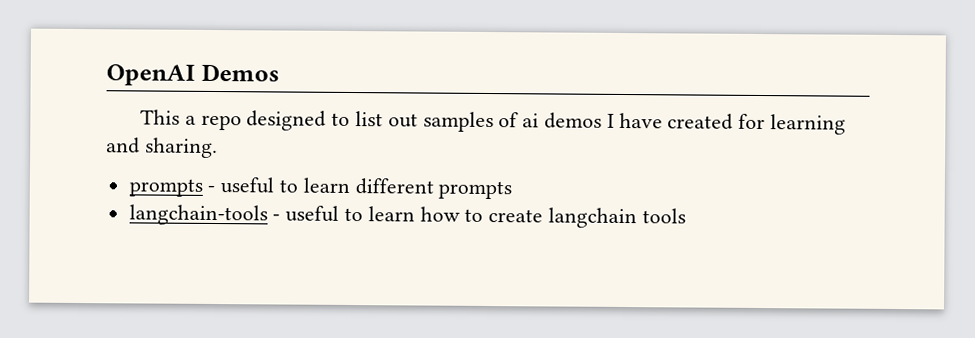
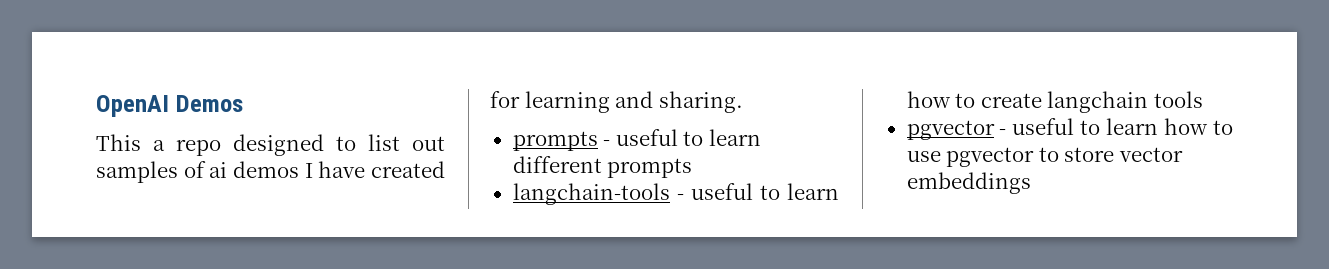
(686, 216) none -> [906,118,1233,140] [906,147,1183,167] [906,172,1031,194] // pgvector - useful to learn how to use pgvector to store vector embeddings

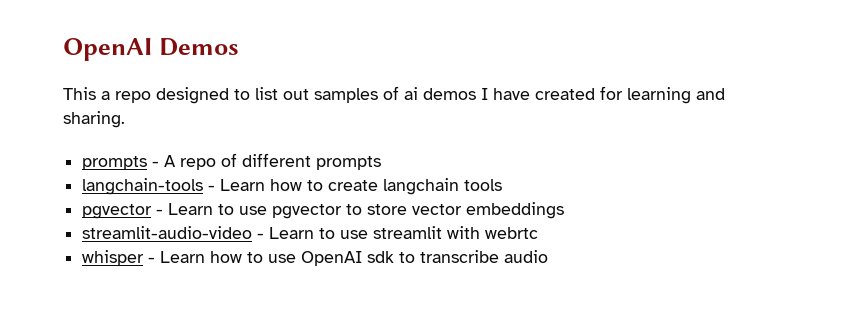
[615,129,761,146] useful to learn -> [164,153,238,170] A repo of
[690,183,839,200] useful to learn -> [220,179,266,191] Learn
[1012,118,1209,135] useful to learn how -> [168,203,214,215] Learn
(1031, 183) none -> [82,226,539,239] [82,250,549,266] // streamlit-audio-video - Learn to use streamlit with webrtc // whisper - Learn how to use OpenAI sdk to transcribe audio

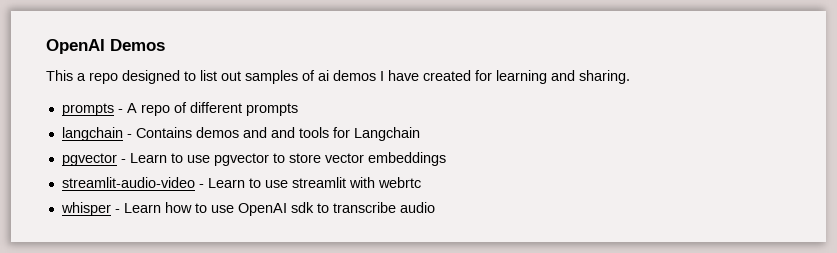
[82,178,460,195] langchain-tools - Learn how to create langchain -> [61,127,295,141] langchain - Contains demos and and
(503, 185) none -> [332,127,420,141] for Langchain

